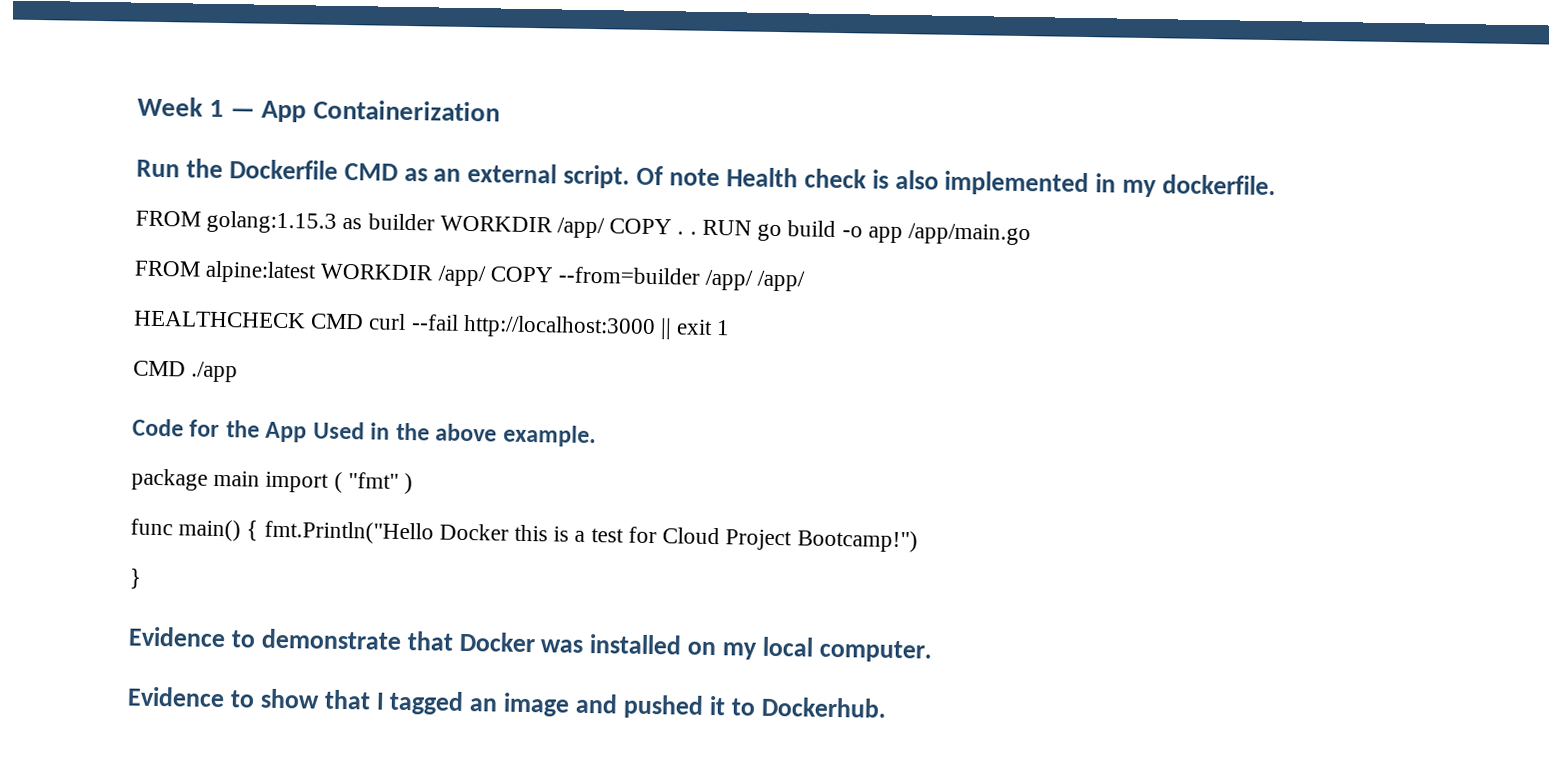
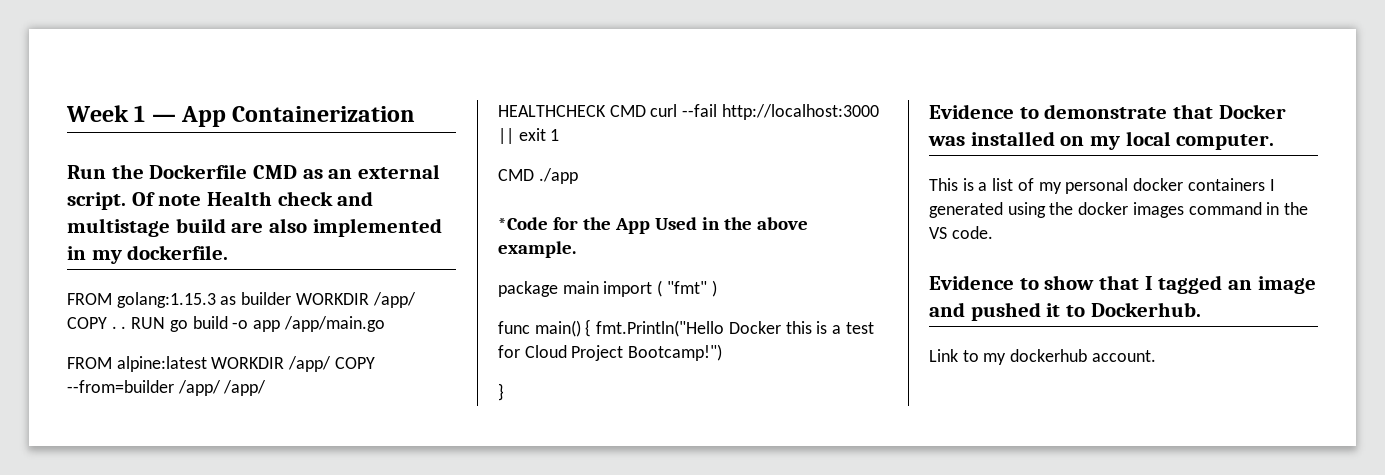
[871,169,889,189] is -> [337,191,374,206] [67,218,264,237] and multistage build are
[132,418,184,437] Code -> [498,217,548,230] *Code
(932, 651) none -> [929,178,1275,194] [929,202,1309,218] [929,226,993,239] // This is a list of my personal docker containers I generated using the docker images command in the VS code.
(887, 707) none -> [929,349,1156,365] // Link to my dockerhub account.

